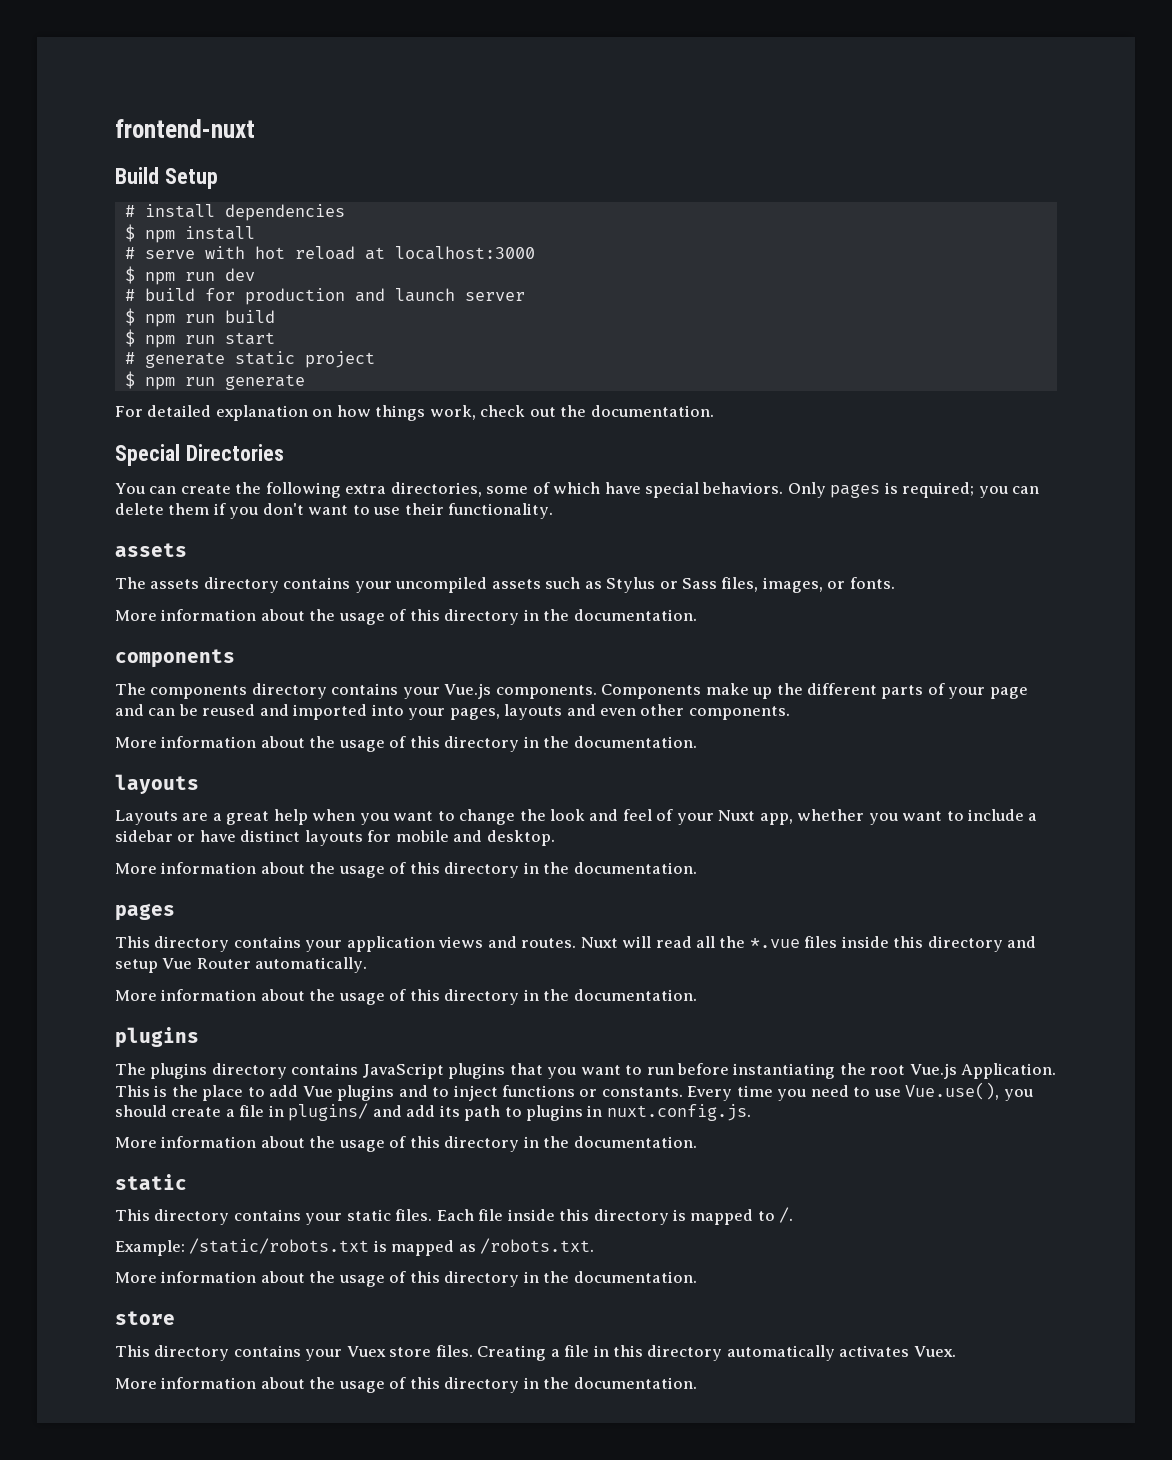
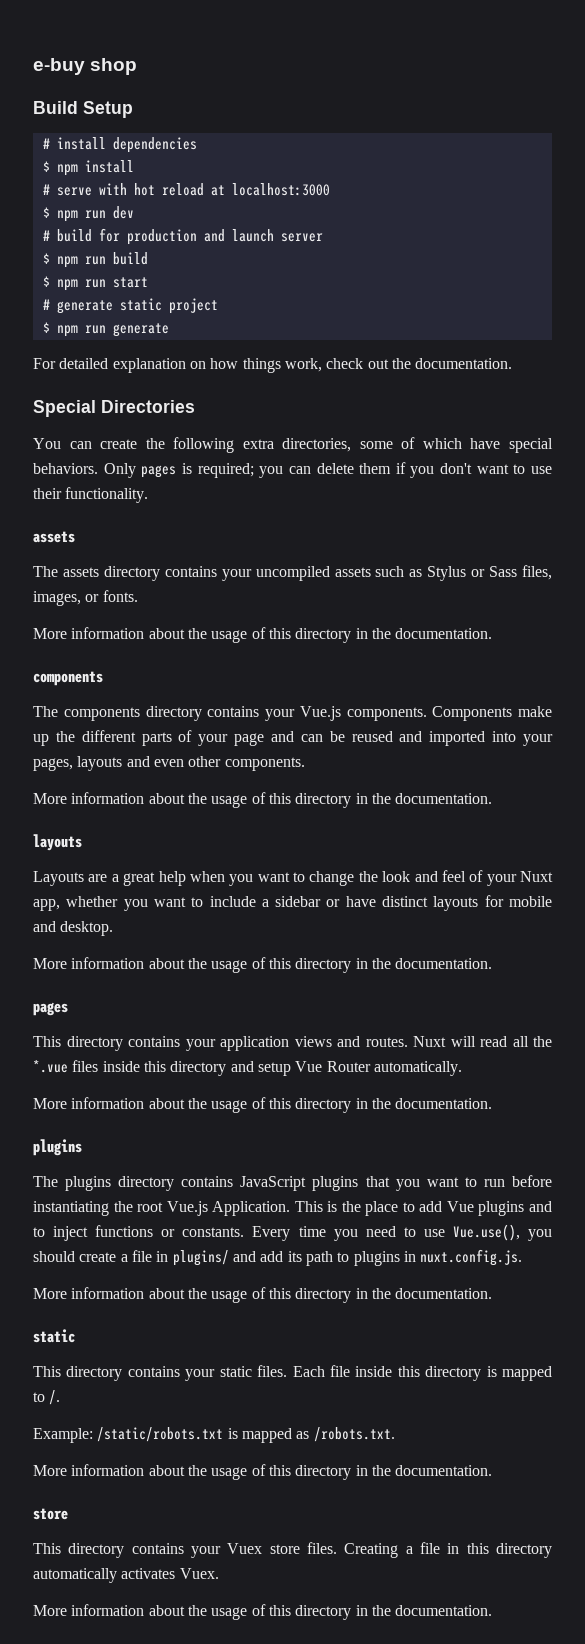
[115,119,255,138] frontend-nuxt -> [33,58,138,75] e-buy shop

